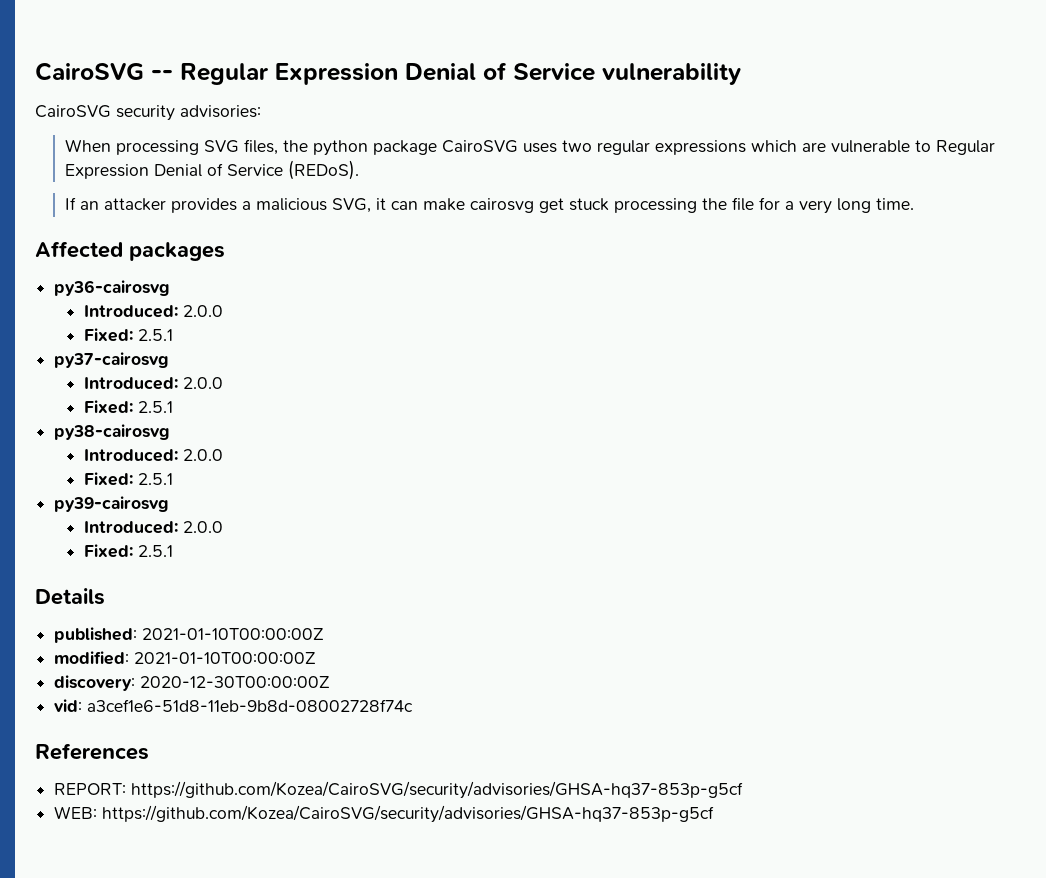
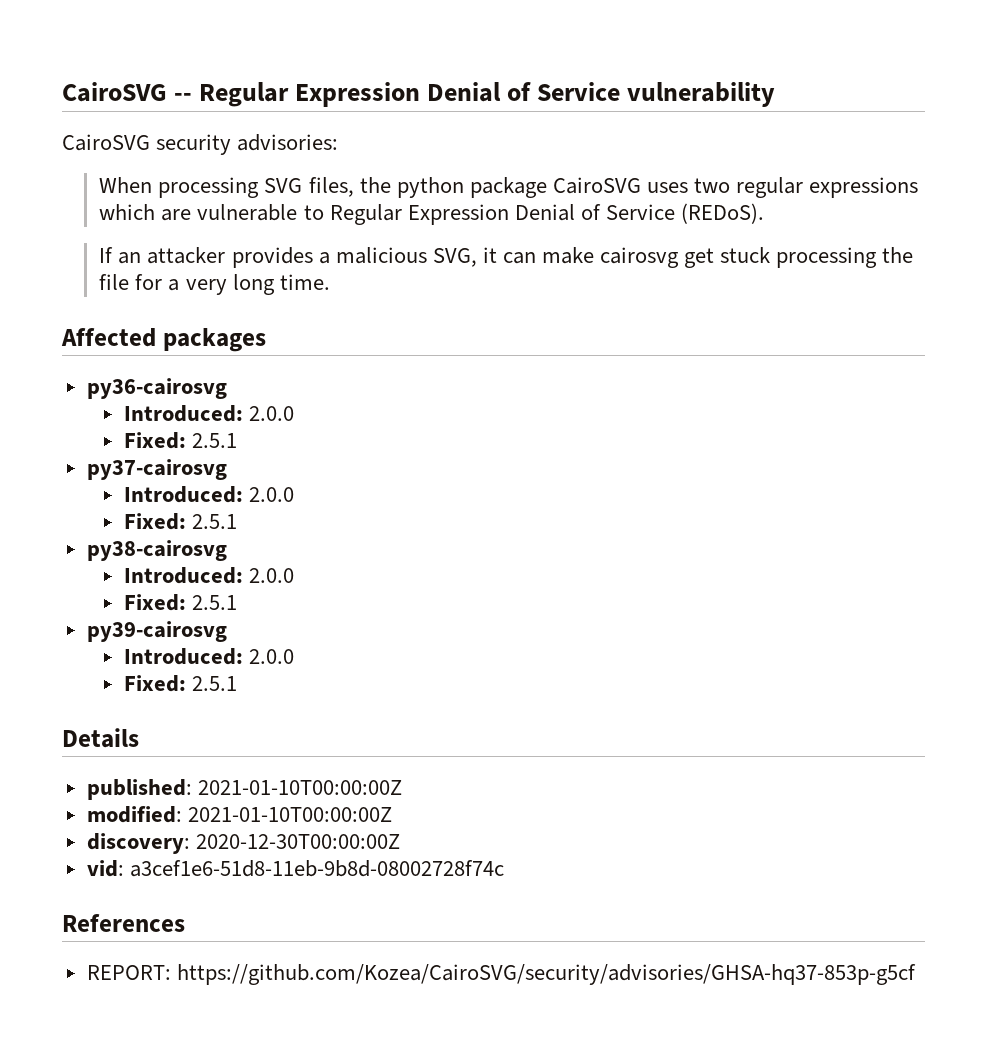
[54,805,715,823] // WEB: https://github.com/Kozea/CairoSVG/security/advisories/GHSA-hq37-853p-g5cf -> (916, 974) none

